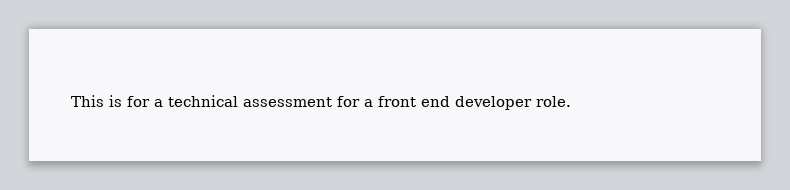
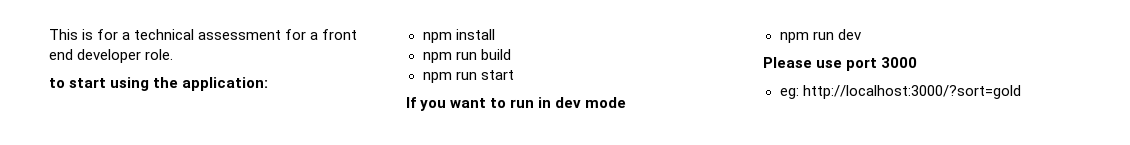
(571, 101) none -> [49,77,269,91] [422,29,495,43] [422,49,511,63] [422,70,514,83] [406,97,627,111] [779,29,861,43] [763,57,918,71] [779,85,1021,99] // to start using the application: // npm install // npm run build // npm run start // If you want to run in dev mode // npm run dev // Please use port 3000 // eg: http://localhost:3000/?sort=gold

